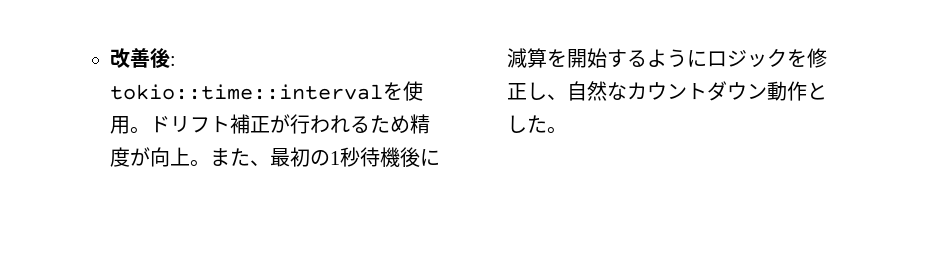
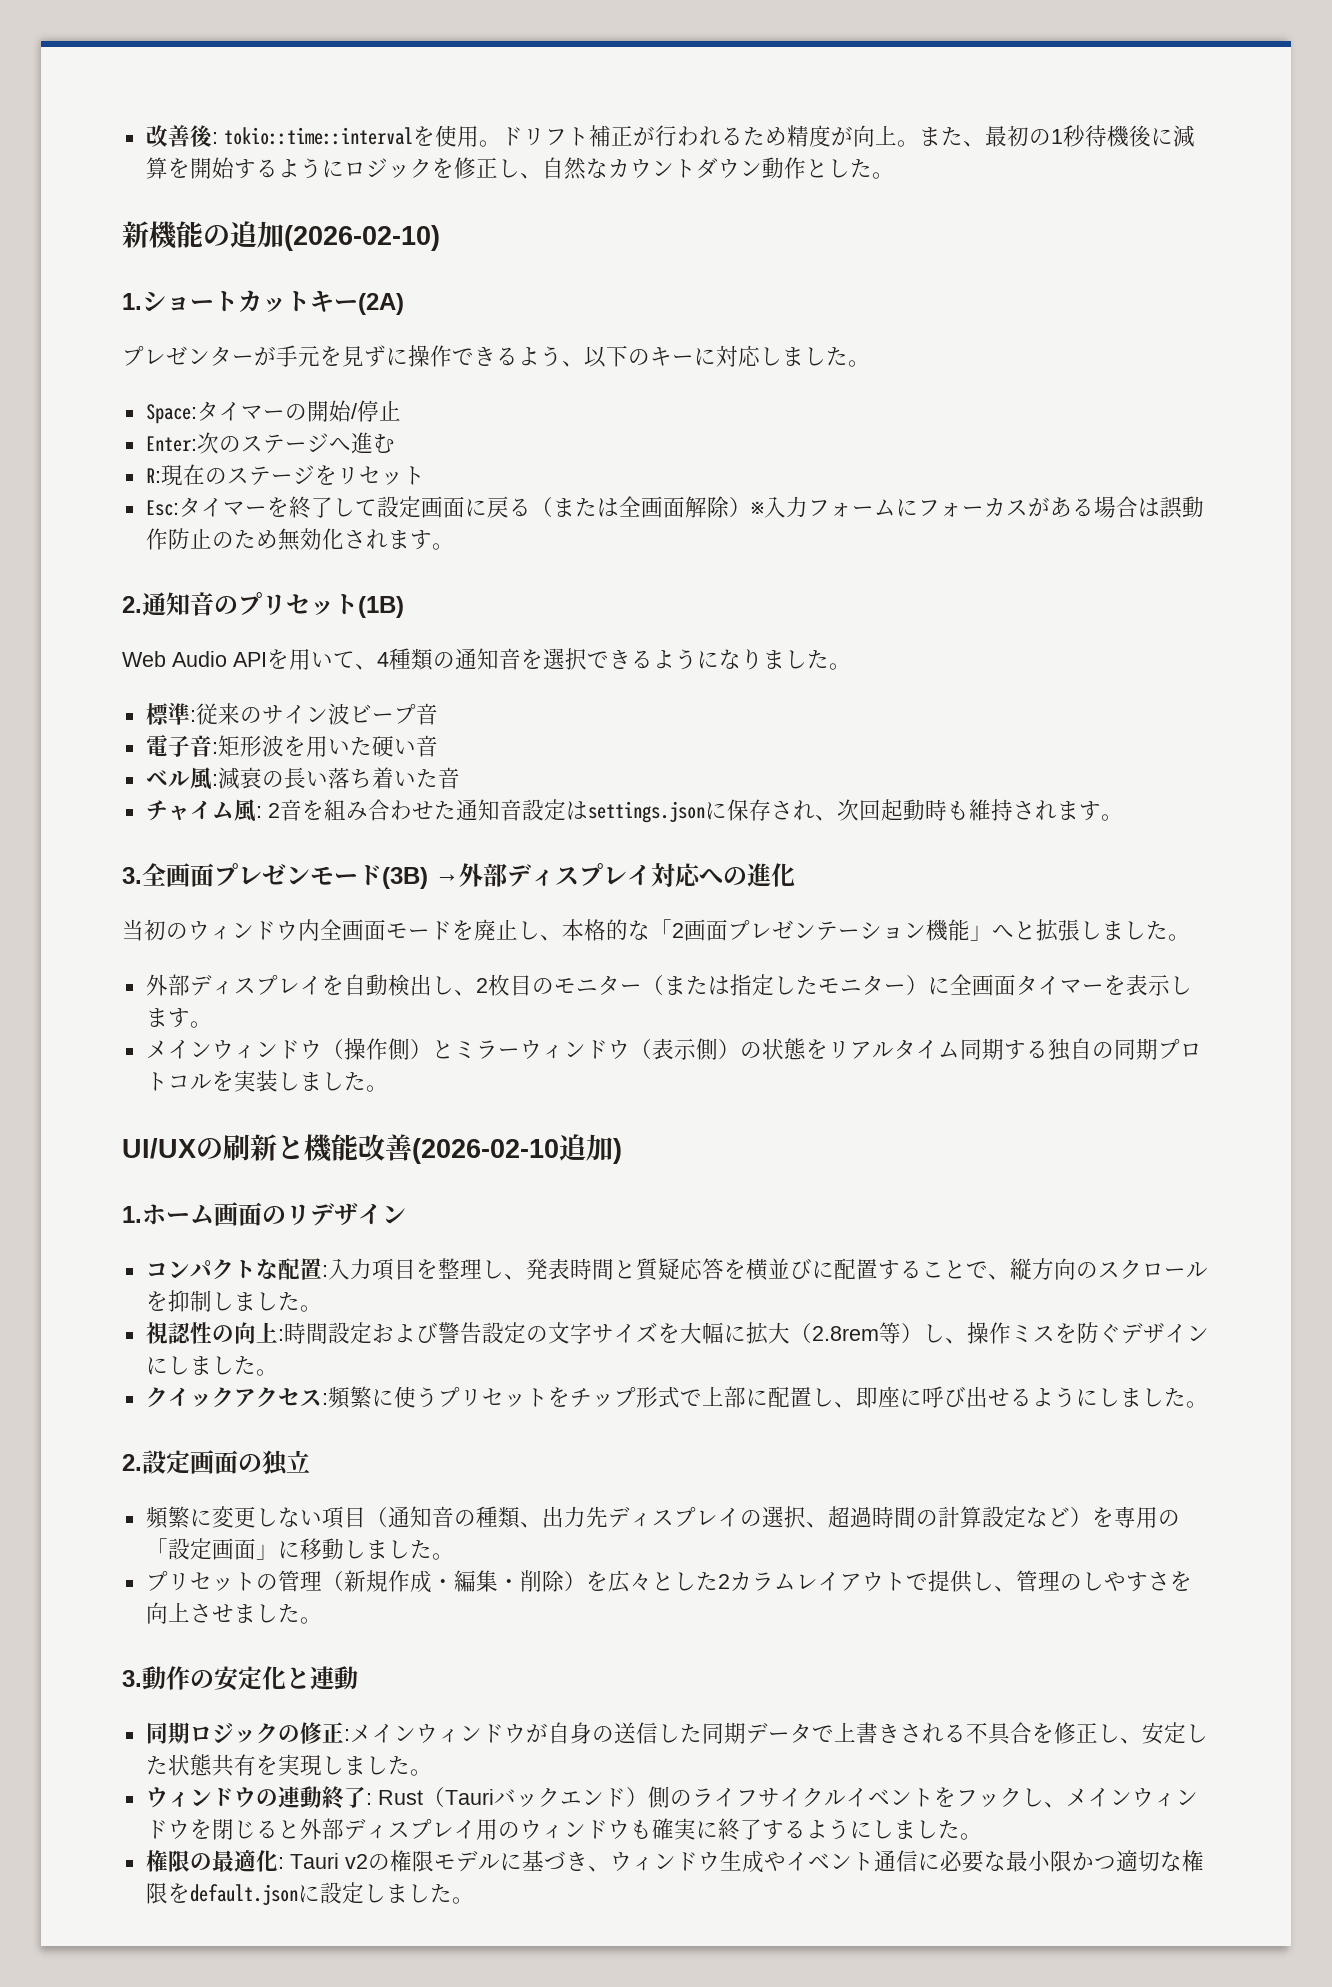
(567, 130) none -> [122,221,440,251] [122,290,404,315] [122,345,870,368] [145,400,401,424] [145,432,395,454] [145,464,425,486] [145,496,1204,519] [145,528,454,551] [122,592,404,618] [122,648,851,671] [145,703,438,725] [145,734,438,757] [145,767,460,790] [145,799,1123,823] [122,863,795,889] [122,919,1190,942] [145,974,1192,996] [145,1008,212,1028] [145,1038,1202,1061] [145,1070,388,1092] [122,1134,622,1164] [122,1202,406,1226] [145,1258,1208,1281] [145,1290,322,1312] [145,1322,1209,1345] [145,1355,278,1376] [145,1386,1208,1409] [122,1450,310,1476] [145,1506,1180,1529] [145,1538,454,1560] [145,1570,1192,1593] [145,1602,322,1624] [122,1666,358,1691] [145,1722,1208,1745] [145,1754,432,1777] [145,1786,1198,1809] [145,1818,982,1841] [145,1850,1204,1873] [145,1882,474,1906] // 新機能の追加(2026-02-10) // 1.ショートカットキー(2A) // プレゼンターが手元を見ずに操作できるよう、以下のキーに対応しました。 // Space:タイマーの開始/停止 // Enter:次のステージへ進む // R:現在のステージをリセット // Esc:タイマーを終了して設定画面に戻る（または全画面解除）※入力フォームにフォーカスがある場合は誤動作防止のため無効化されます。 // 2.通知音のプリセット(1B) // Web Audio APIを用いて、4種類の通知音を選択できるようになりました。 // 標準:従来のサイン波ビープ音 // 電子音:矩形波を用いた硬い音 // ベル風:減衰の長い落ち着いた音 // チャイム風: 2音を組み合わせた通知音設定はsettings.jsonに保存され、次回起動時も維持されます。 // 3.全画面プレゼンモード(3B) →外部ディスプレイ対応への進化 // 当初のウィンドウ内全画面モードを廃止し、本格的な「2画面プレゼンテーション機能」へと拡張しました。 // 外部ディスプレイを自動検出し、2枚目のモニター（または指定したモニター）に全画面タイマーを表示します。 // メインウィンドウ（操作側）とミラーウィンドウ（表示側）の状態をリアルタイム同期する独自の同期プロトコルを実装しました。 // UI/UXの刷新と機能改善(2026-02-10追加) // 1.ホーム画面のリデザイン // コンパクトな配置:入力項目を整理し、発表時間と質疑応答を横並びに配置することで、縦方向のスクロールを抑制しました。 // 視認性の向上:時間設定および警告設定の文字サイズを大幅に拡大（2.8rem等）し、操作ミスを防ぐデザインにしました。 // クイックアクセス:頻繁に使うプリセットをチップ形式で上部に配置し、即座に呼び出せるようにしました。 // 2.設定画面の独立 // 頻繁に変更しない項目（通知音の種類、出力先ディスプレイの選択、超過時間の計算設定など）を専用の「設定画面」に移動しました。 // プリセットの管理（新規作成・編集・削除）を広々とした2カラムレイアウトで提供し、管理のしやすさを向上させました。 // 3.動作の安定化と連動 // 同期ロジックの修正:メインウィンドウが自身の送信した同期データで上書きされる不具合を修正し、安定した状態共有を実現しました。 // ウィンドウの連動終了: Rust（Tauriバックエンド）側のライフサイクルイベントをフックし、メインウィンドウを閉じると外部ディスプレイ用のウィンドウも確実に終了するようにしました。 // 権限の最適化: Tauri v2の権限モデルに基づき、ウィンドウ生成やイベント通信に必要な最小限かつ適切な権限をdefault.jsonに設定しました。

